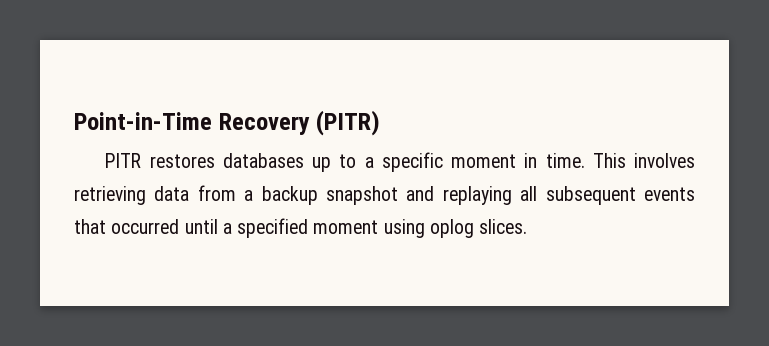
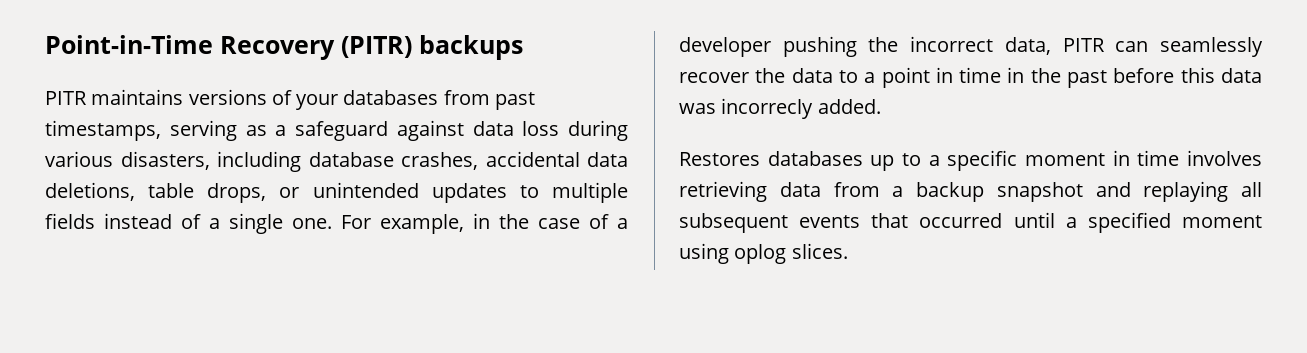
[105,153,215,168] // PITR restores -> [418,35,523,60] [45,89,535,110] [45,120,628,141] [45,151,628,172] [45,182,628,203] [45,213,628,234] [679,36,1263,57] [679,67,1262,88] [679,98,881,119] [679,152,760,166] backups // PITR maintains versions of your databases from past timestamps, serving as a safeguard against data loss during various disasters, including database crashes, accidental data deletions, table drops, or unintended updates to multiple fields instead of a single one. For example, in the case of a developer pushing the incorrect data, PITR can seamlessly recover the data to a point in time in the past before this data was incorrecly added. // Restores
[545,153,626,168] time. This -> [1137,150,1180,166] time

